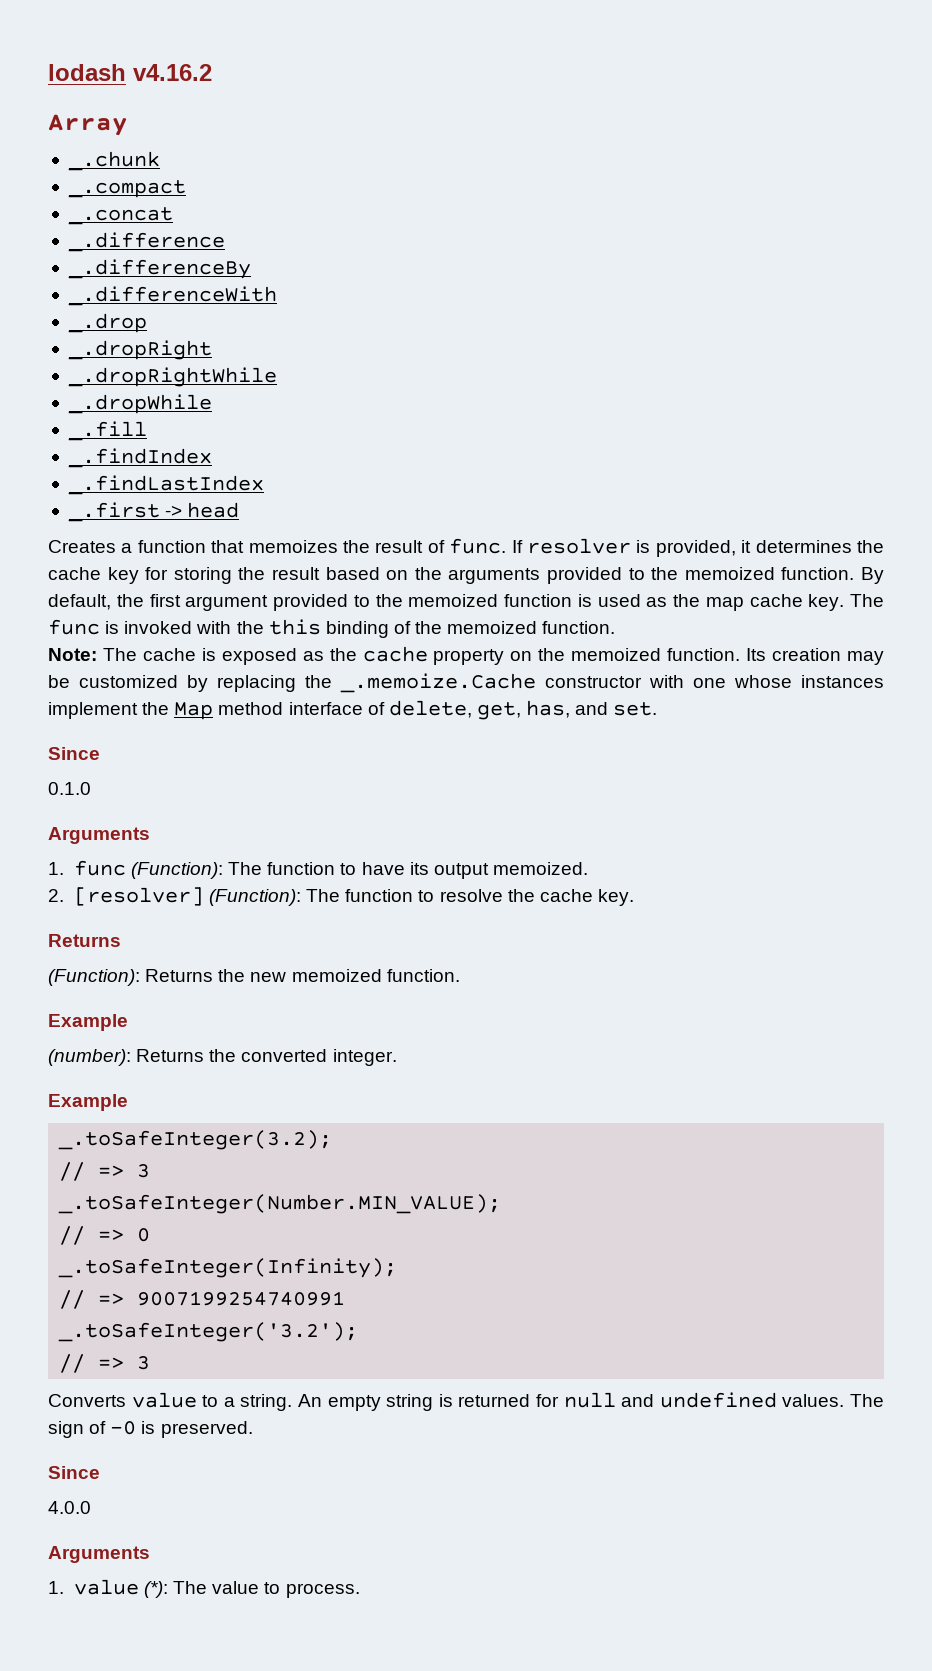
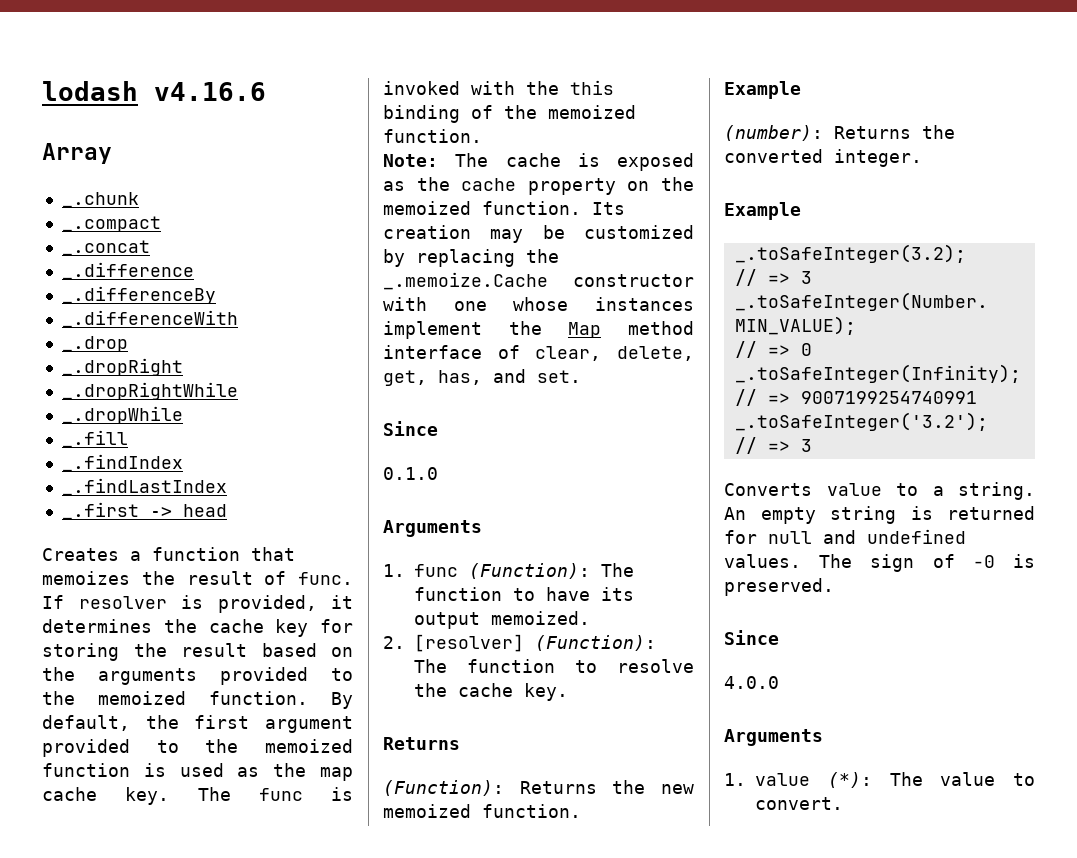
[133,64,212,81] v4.16.2 -> [154,82,266,101] v4.16.6
(385, 708) none -> [535,346,602,361] clear,
[285,1583,360,1598] process. -> [755,797,843,810] convert.

